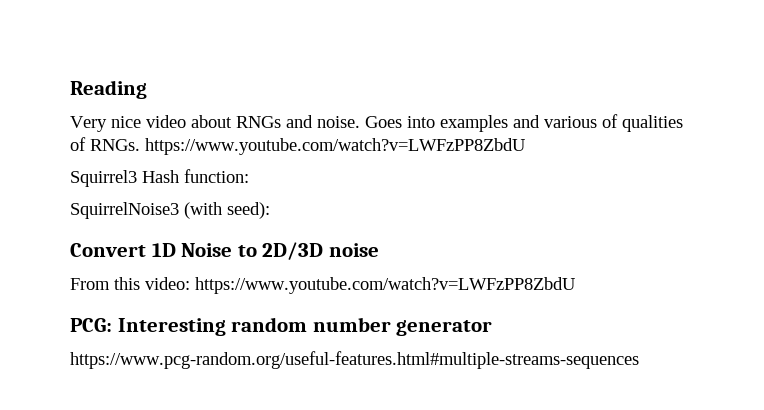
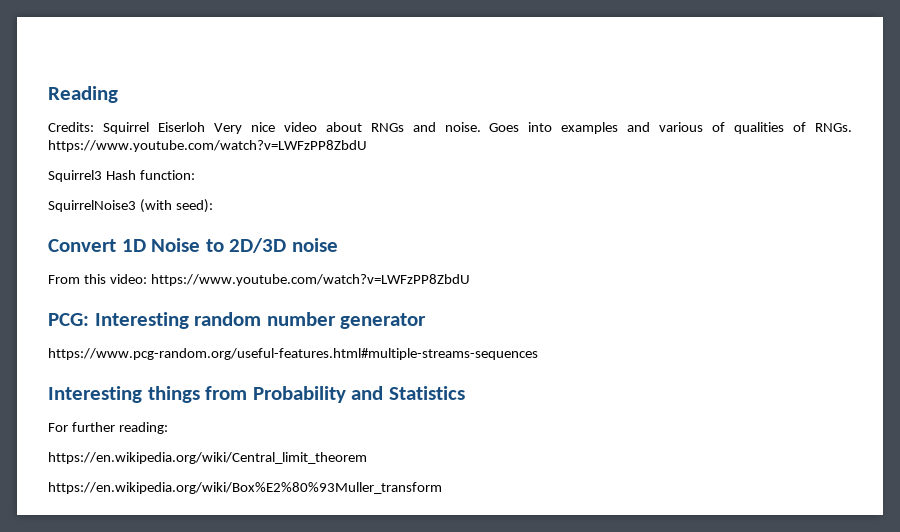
(147, 89) none -> [48,122,205,134] Credits: Squirrel Eiserloh
(639, 360) none -> [48,386,465,403] [48,422,168,434] [48,452,367,464] [48,482,442,494] // Interesting things from Probability and Statistics // For further reading: // https://en.wikipedia.org/wiki/Central_limit_theorem // https://en.wikipedia.org/wiki/Box%E2%80%93Muller_transform

